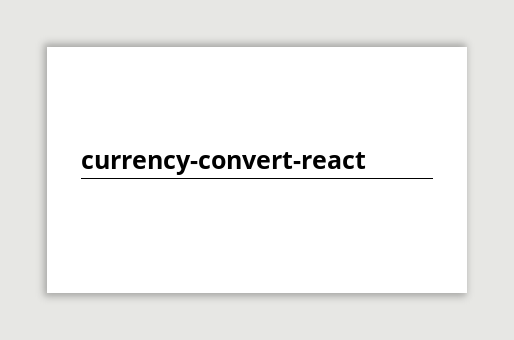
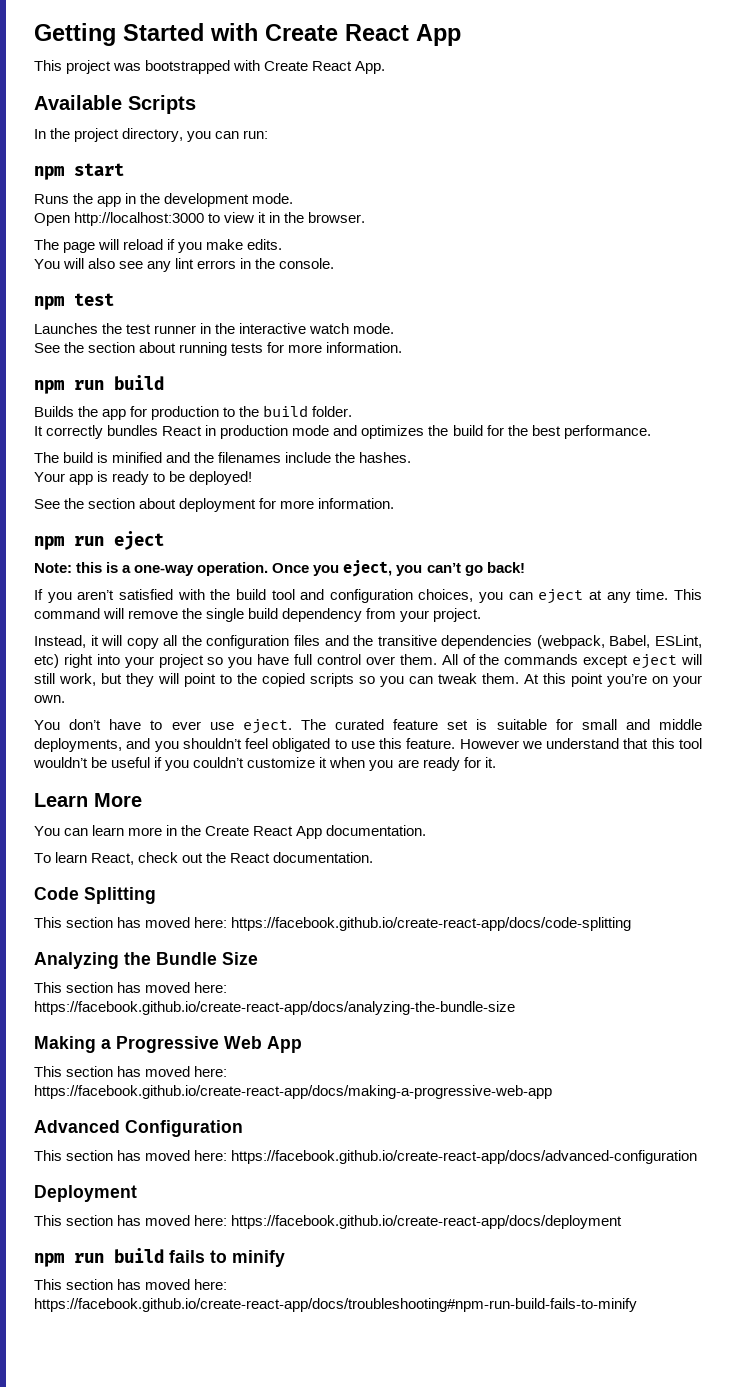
[81,152,366,175] currency-convert-react -> [34,23,461,46] [34,60,386,74] [34,95,196,114] [34,128,269,142] [34,163,124,180] [34,193,294,207] [34,212,366,226] [34,239,283,253] [34,258,335,272] [34,293,114,310] [34,323,395,334] [34,342,403,356] [34,375,164,394] [34,405,353,420] [34,425,651,439] [34,452,412,463] [34,471,253,485] [34,498,395,512] [34,531,164,550] [34,560,525,577] [34,589,702,604] [34,608,482,622] [34,635,702,649] [34,654,703,669] [34,673,702,687] [34,695,65,703] [34,719,702,734] [34,738,702,752] [33,757,496,771] [34,793,142,807] [34,825,427,839] [34,852,374,865] [34,887,156,904] [34,917,632,931] [34,952,258,969] [34,982,228,993] [34,1001,515,1015] [34,1036,302,1053] [34,1066,228,1077] [34,1085,552,1099] [34,1120,243,1137] [34,1150,698,1164] [34,1185,137,1202] [34,1215,623,1229] [34,1248,285,1267] [34,1279,228,1290] [34,1298,637,1312] Getting Started with Create React App // This project was bootstrapped with Create React App. // Available Scripts // In the project directory, you can run: // npm start // Runs the app in the development mode. // Open http://localhost:3000 to view it in the browser. // The page will reload if you make edits. // You will also see any lint errors in the console. // npm test // Launches the test runner in the interactive watch mode. // See the section about running tests for more information. // npm run build // Builds the app for production to the build folder. // It correctly bundles React in production mode and optimizes the build for the best performance. // The build is minified and the filenames include the hashes. // Your app is ready to be deployed! // See the section about deployment for more information. // npm run eject // Note: this is a one-way operation. Once you eject, you can’t go back! // If you aren’t satisfied with the build tool and configuration choices, you can eject at any time. This command will remove the single build dependency from your project. // Instead, it will copy all the configuration files and the transitive dependencies (webpack, Babel, ESLint, etc) right into your project so you have full control over them. All of the commands except eject will still work, but they will point to the copied scripts so you can tweak them. At this point you’re on your own. // You don’t have to ever use eject. The curated feature set is suitable for small and middle deployments, and you shouldn’t feel obligated to use this feature. However we understand that this tool wouldn’t be useful if you couldn’t customize it when you are ready for it. // Learn More // You can learn more in the Create React App documentation. // To learn React, check out the React documentation. // Code Splitting // This section has moved here: https://facebook.github.io/create-react-app/docs/code-splitting // Analyzing the Bundle Size // This section has moved here: https://facebook.github.io/create-react-app/docs/analyzing-the-bundle-size // Making a Progressive Web App // This section has moved here: https://facebook.github.io/create-react-app/docs/making-a-progressive-web-app // Advanced Configuration // This section has moved here: https://facebook.github.io/create-react-app/docs/advanced-configuration // Deployment // This section has moved here: https://facebook.github.io/create-react-app/docs/deployment // npm run build fails to minify // This section has moved here: https://facebook.github.io/create-react-app/docs/troubleshooting#npm-run-build-fails-to-minify

